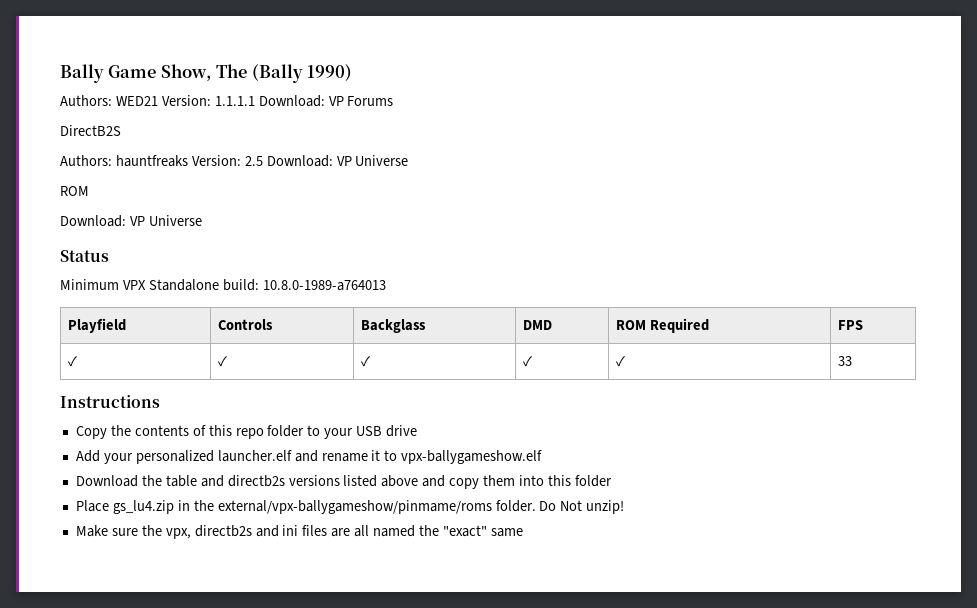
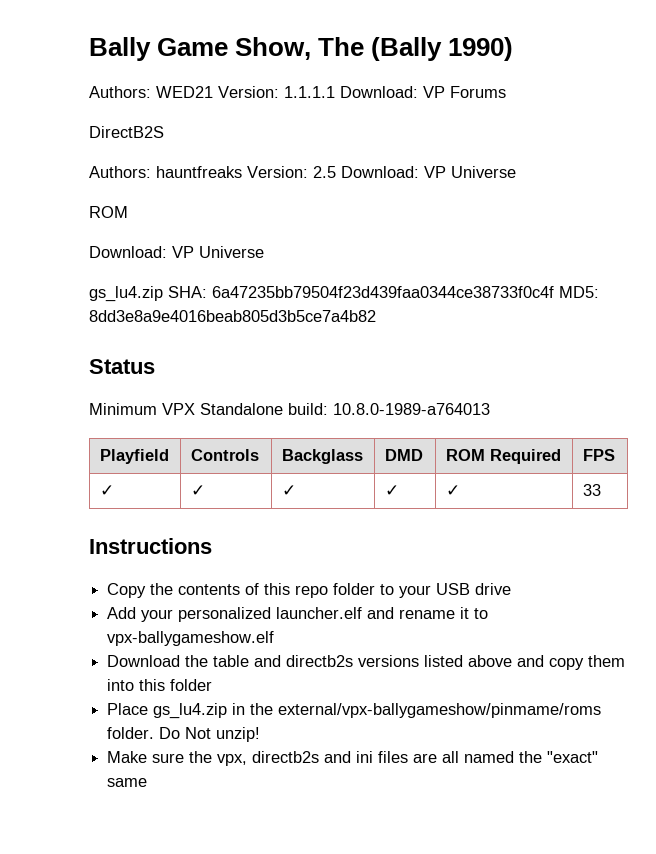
(202, 220) none -> [89,286,599,302] [89,310,376,322] // gs_lu4.zip SHA: 6a47235bb79504f23d439faa0344ce38733f0c4f MD5: 8dd3e8a9e4016beab805d3b5ce7a4b82

